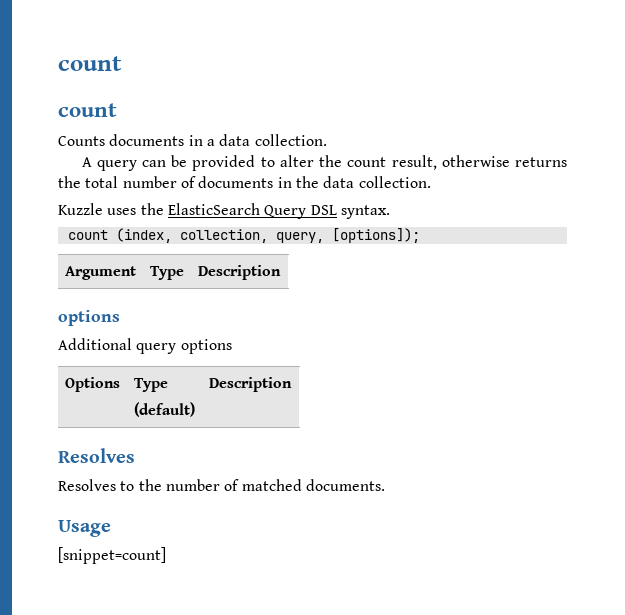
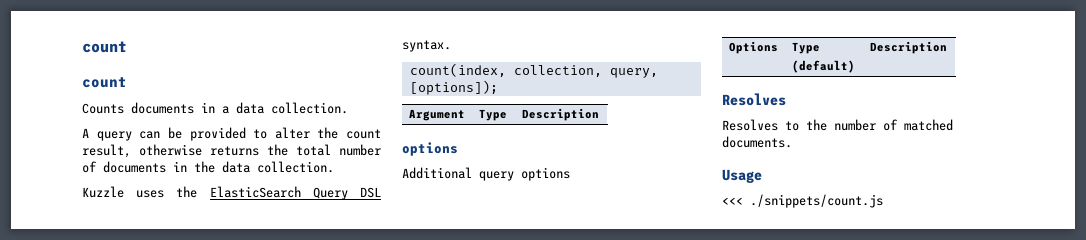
[67,228,172,243] count (index, -> [409,63,506,77] count(index,
[58,547,166,564] [snippet=count] -> [722,194,883,208] <<< ./snippets/count.js

